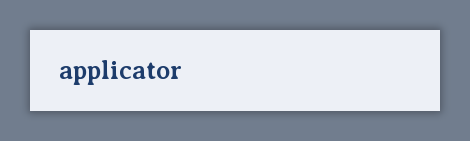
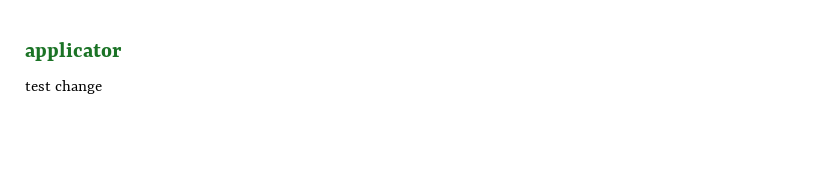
(182, 72) none -> [25,80,103,94] // test change

